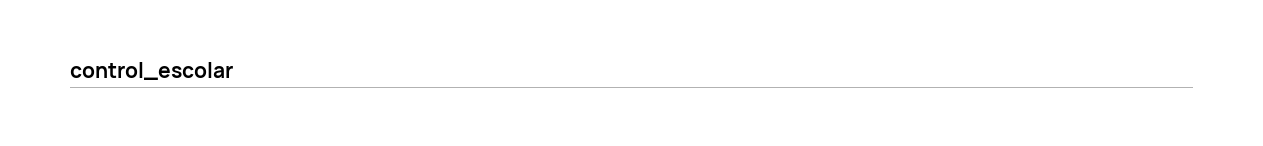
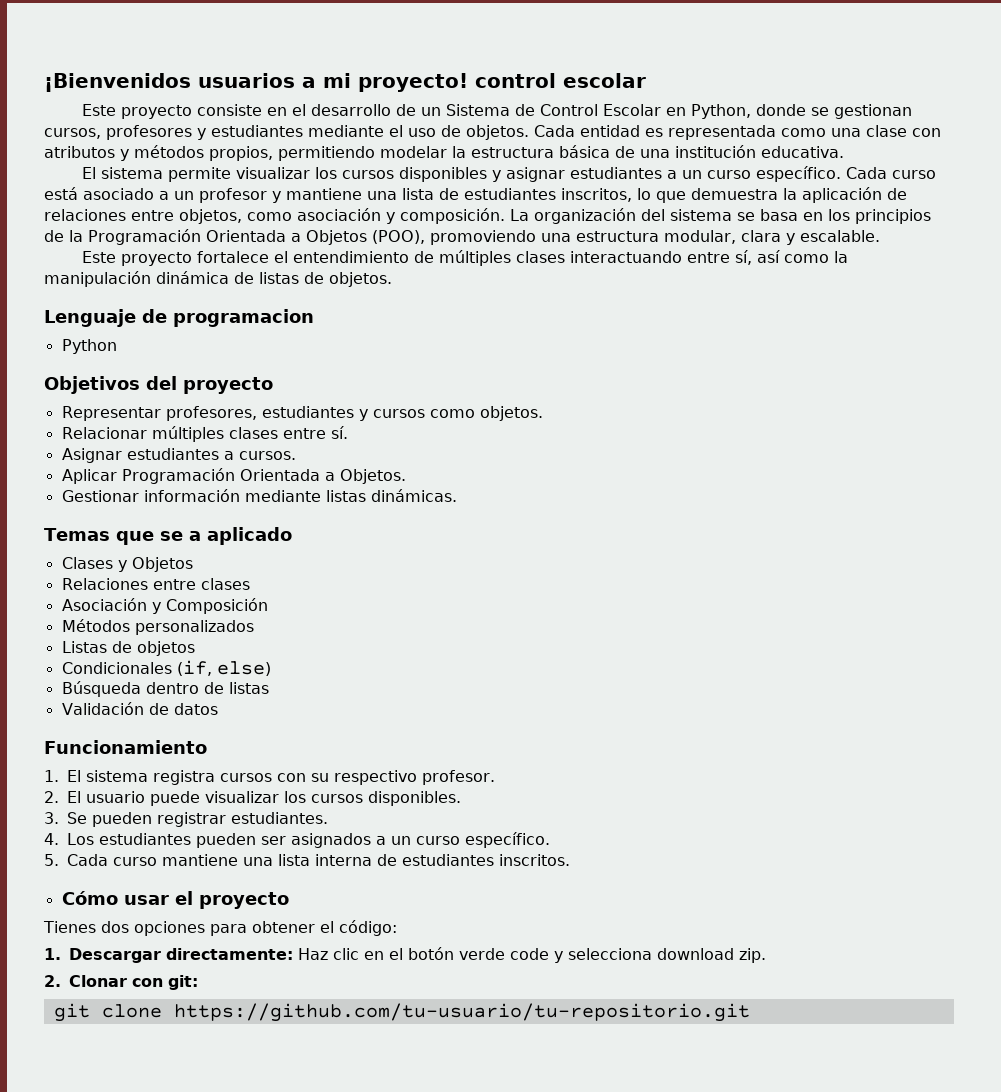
[70,62,233,80] control_escolar -> [44,73,646,92] [81,104,912,119] [44,125,941,140] [44,145,844,161] [81,166,936,182] [44,187,907,203] [44,208,931,224] [44,229,880,245] [81,250,848,266] [44,271,392,287] [44,309,314,327] [61,339,117,354] [44,376,273,394] [61,406,543,421] [61,426,348,442] [61,448,296,463] [61,468,406,484] [61,489,457,502] [44,527,292,545] [61,557,193,572] [61,578,250,590] [61,598,268,614] [61,619,254,635] [61,641,195,656] [61,660,271,676] [61,681,269,697] [61,702,218,715] [44,740,207,754] [44,770,495,785] [44,791,461,806] [44,812,328,827] [44,832,550,848] [44,854,570,866] [61,891,289,909] [43,920,397,936] [44,947,766,963] [44,975,198,990] [53,1003,750,1022] ¡Bienvenidos usuarios a mi proyecto! control escolar // Este proyecto consiste en el desarrollo de un Sistema de Control Escolar en Python, donde se gestionan cursos, profesores y estudiantes mediante el uso de objetos. Cada entidad es representada como una clase con atributos y métodos propios, permitiendo modelar la estructura básica de una institución educativa. // El sistema permite visualizar los cursos disponibles y asignar estudiantes a un curso específico. Cada curso está asociado a un profesor y mantiene una lista de estudiantes inscritos, lo que demuestra la aplicación de relaciones entre objetos, como asociación y composición. La organización del sistema se basa en los principios de la Programación Orientada a Objetos (POO), promoviendo una estructura modular, clara y escalable. // Este proyecto fortalece el entendimiento de múltiples clases interactuando entre sí, así como la manipulación dinámica de listas de objetos. // Lenguaje de programacion // Python // Objetivos del proyecto // Representar profesores, estudiantes y cursos como objetos. // Relacionar múltiples clases entre sí. // Asignar estudiantes a cursos. // Aplicar Programación Orientada a Objetos. // Gestionar información mediante listas dinámicas. // Temas que se a aplicado // Clases y Objetos // Relaciones entre clases // Asociación y Composición // Métodos personalizados // Listas de objetos // Condicionales (if, else) // Búsqueda dentro de listas // Validación de datos // Funcionamiento // 1. El sistema registra cursos con su respectivo profesor. // 2. El usuario puede visualizar los cursos disponibles. // 3. Se pueden registrar estudiantes. // 4. Los estudiantes pueden ser asignados a un curso específico. // 5. Cada curso mantiene una lista interna de estudiantes inscritos. // Cómo usar el proyecto // Tienes dos opciones para obtener el código: // 1. Descargar directamente: Haz clic en el botón verde code y selecciona download zip. // 2. Clonar con git: // git clone https://github.com/tu-usuario/tu-repositorio.git

